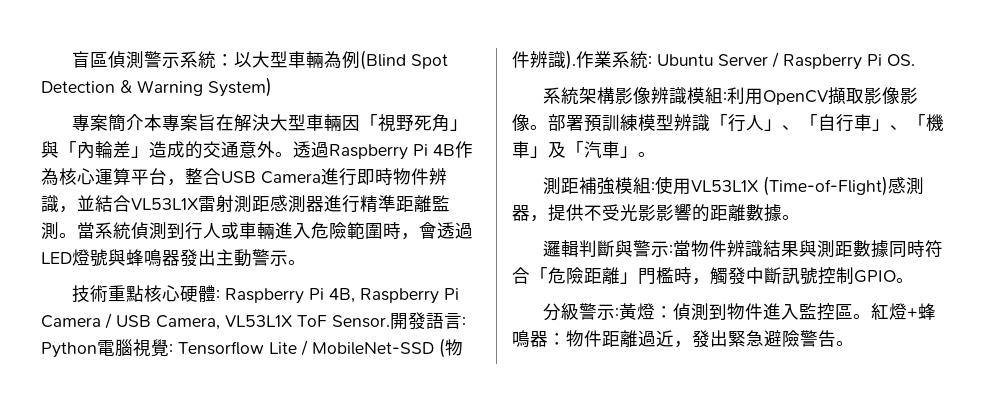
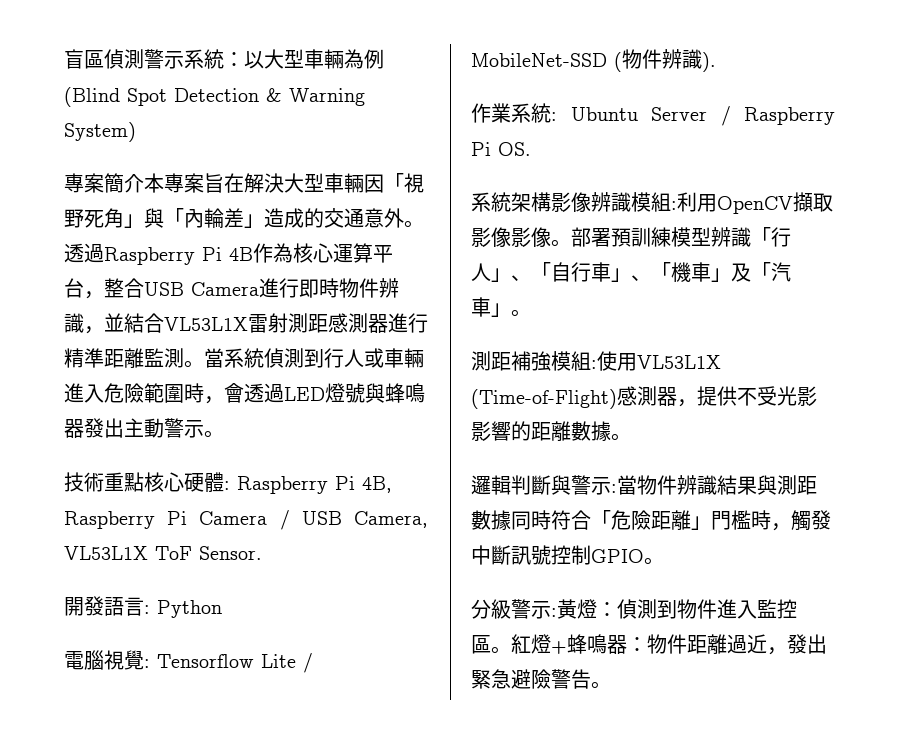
(390, 321) none -> (262, 553) //
(97, 350) none -> (222, 609) //
(576, 60) none -> (716, 62) //

